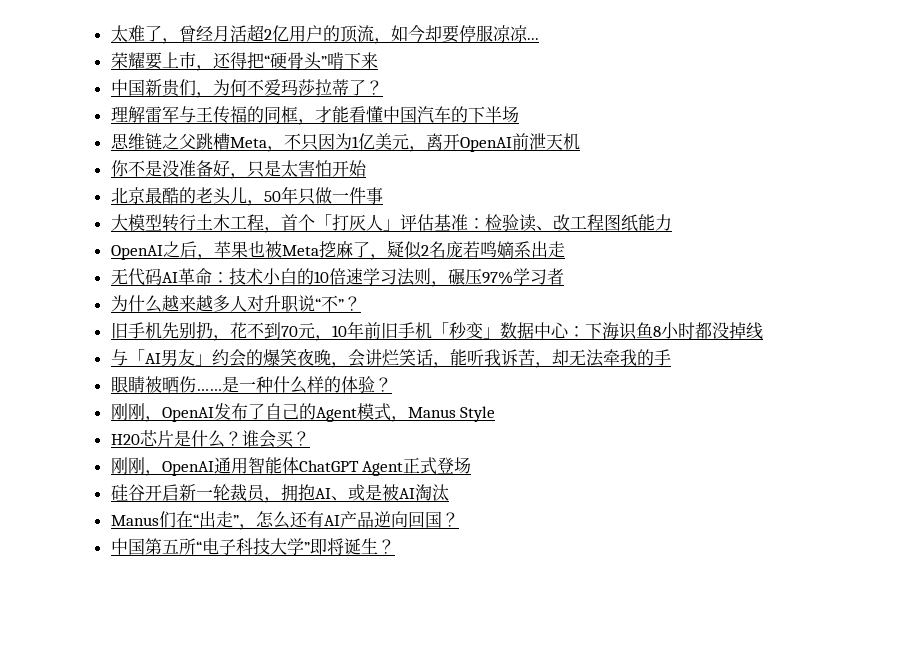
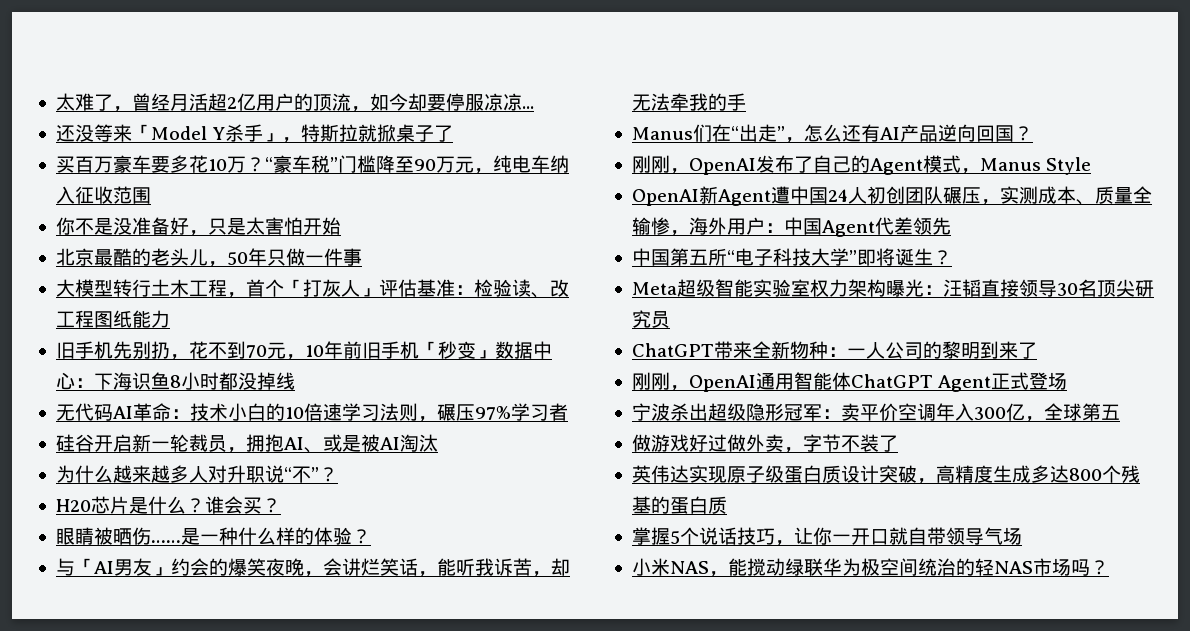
[110,52,378,71] [110,79,383,98] [110,106,519,125] [110,133,580,152] 荣耀要上市，还得把“硬骨头”啃下来 // 中国新贵们，为何不爱玛莎拉蒂了？ // 理解雷军与王传福的同框，才能看懂中国汽车的下半场 // 思维链之父跳槽Meta，不只因为1亿美元，离开OpenAI前泄天机 -> [55,124,454,143] [55,155,569,174] [55,186,151,204] 还没等来「Model Y杀手」，特斯拉就掀桌子了 // 买百万豪车要多花10万？“豪车税”门槛降至90万元，纯电车纳入征收范围
[110,240,565,260] [110,268,564,287] [110,295,361,313] // OpenAI之后，苹果也被Meta挖麻了，疑似2名庞若鸣嫡系出走 // 无代码AI革命：技术小白的10倍速学习法则，碾压97%学习者 // 为什么越来越多人对升职说“不”？ -> (170, 319) none
(763, 331) none -> [55,403,568,422] [55,434,438,453] [55,465,338,483] [55,496,281,514] [55,527,371,545] // 无代码AI革命：技术小白的10倍速学习法则，碾压97%学习者 // 硅谷开启新一轮裁员，拥抱AI、或是被AI淘汰 // 为什么越来越多人对升职说“不”？ // H20芯片是什么？谁会买？ // 眼睛被晒伤……是一种什么样的体验？
[110,376,392,394] [110,403,496,422] [110,430,310,448] [110,457,472,476] [110,484,449,503] // 眼睛被晒伤……是一种什么样的体验？ // 刚刚，OpenAI发布了自己的Agent模式，Manus Style // H20芯片是什么？谁会买？ // 刚刚，OpenAI通用智能体ChatGPT Agent正式登场 // 硅谷开启新一轮裁员，拥抱AI、或是被AI淘汰 -> (746, 102) none
(459, 519) none -> [631,155,1092,175] [631,186,1152,206] [631,217,951,237] // 刚刚，OpenAI发布了自己的Agent模式，Manus Style // OpenAI新Agent遭中国24人初创团队碾压，实测成本、质量全输惨，海外用户：中国Agent代差领先
(395, 546) none -> [631,279,1154,297] [631,310,670,328] [631,341,1037,359] [631,372,1068,392] [631,403,1120,422] [631,434,898,453] [631,465,1140,484] [631,496,727,514] [631,527,1022,546] [631,558,1109,577] // Meta超级智能实验室权力架构曝光：汪韬直接领导30名顶尖研究员 // ChatGPT带来全新物种：一人公司的黎明到来了 // 刚刚，OpenAI通用智能体ChatGPT Agent正式登场 // 宁波杀出超级隐形冠军：卖平价空调年入300亿，全球第五 // 做游戏好过做外卖，字节不装了 // 英伟达实现原子级蛋白质设计突破，高精度生成多达800个残基的蛋白质 // 掌握5个说话技巧，让你一开口就自带领导气场 // 小米NAS，能搅动绿联华为极空间统治的轻NAS市场吗？

